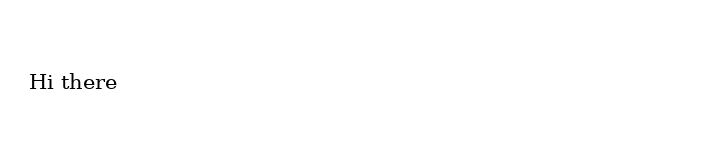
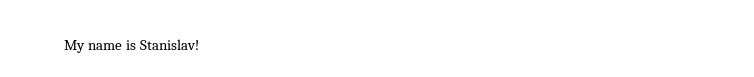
[29,73,117,89] Hi there -> [64,39,199,53] My name is Stanislav!

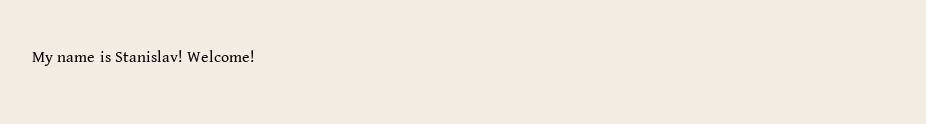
(199, 44) none -> [187,50,256,62] Welcome!

